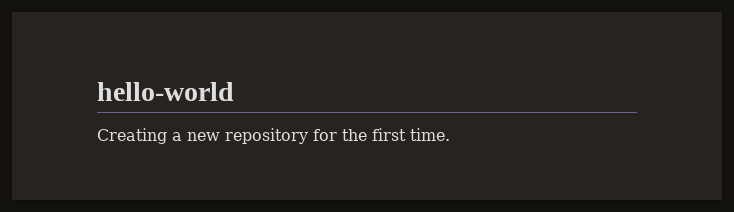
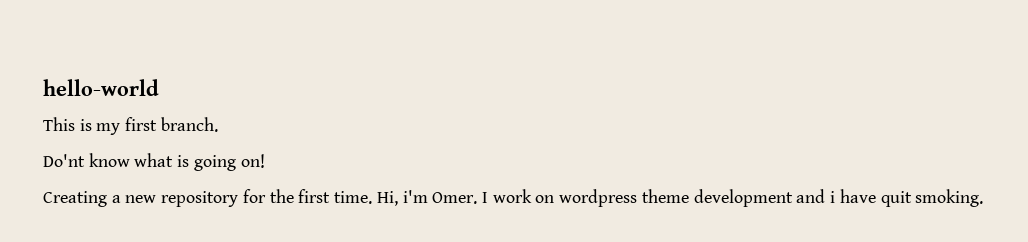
(234, 91) none -> [43,117,218,135] [43,153,265,171] // This is my first branch. // Do'nt know what is going on!
(450, 134) none -> [376,189,984,207] Hi, i'm Omer. I work on wordpress theme development and i have quit smoking.

